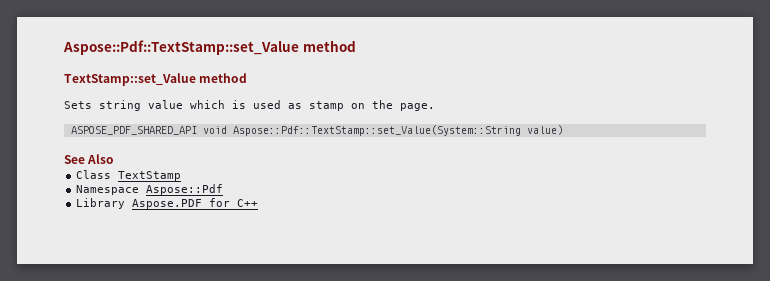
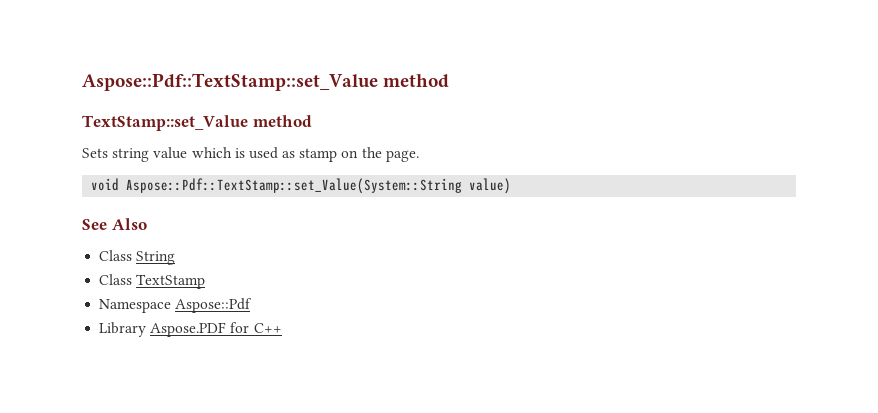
[70,126,197,135] ASPOSE_PDF_SHARED_API -> (419, 156) none
(115, 159) none -> [99,250,176,265] // Class String

